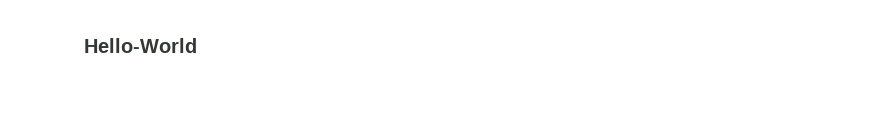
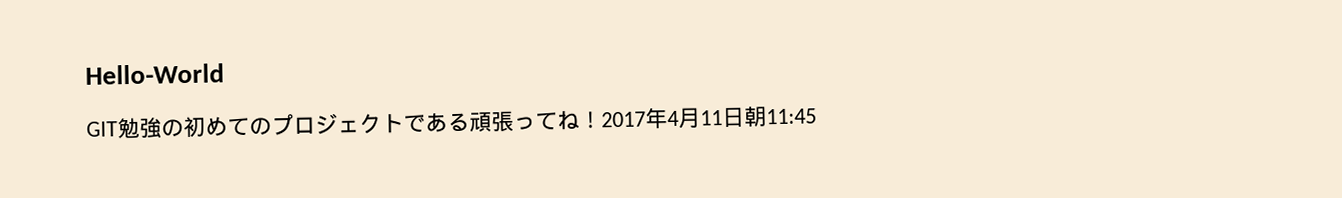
(197, 45) none -> [86,106,817,139] // GIT勉強の初めてのプロジェクトである頑張ってね！2017年4月11日朝11:45

